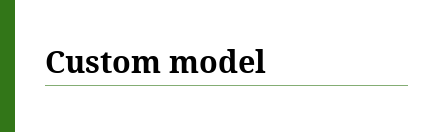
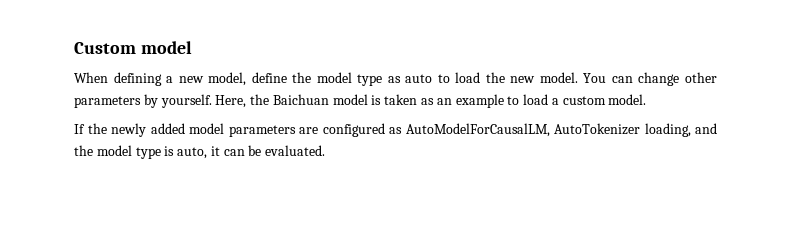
(267, 61) none -> [74,72,717,86] [74,94,647,108] [74,123,717,137] [74,145,326,159] // When defining a new model, define the model type as auto to load the new model. You can change other parameters by yourself. Here, the Baichuan model is taken as an example to load a custom model. // If the newly added model parameters are configured as AutoModelForCausalLM, AutoTokenizer loading, and the model type is auto, it can be evaluated.

